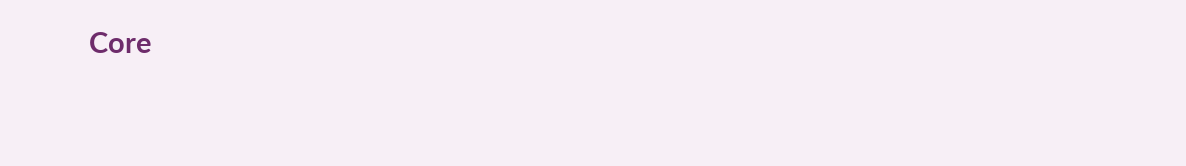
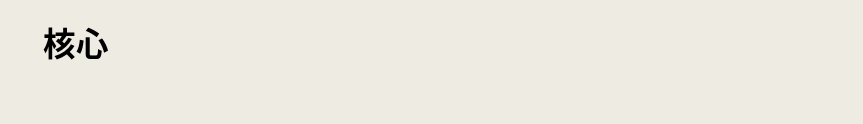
[89,32,151,53] Core -> [43,27,109,60] 核心

